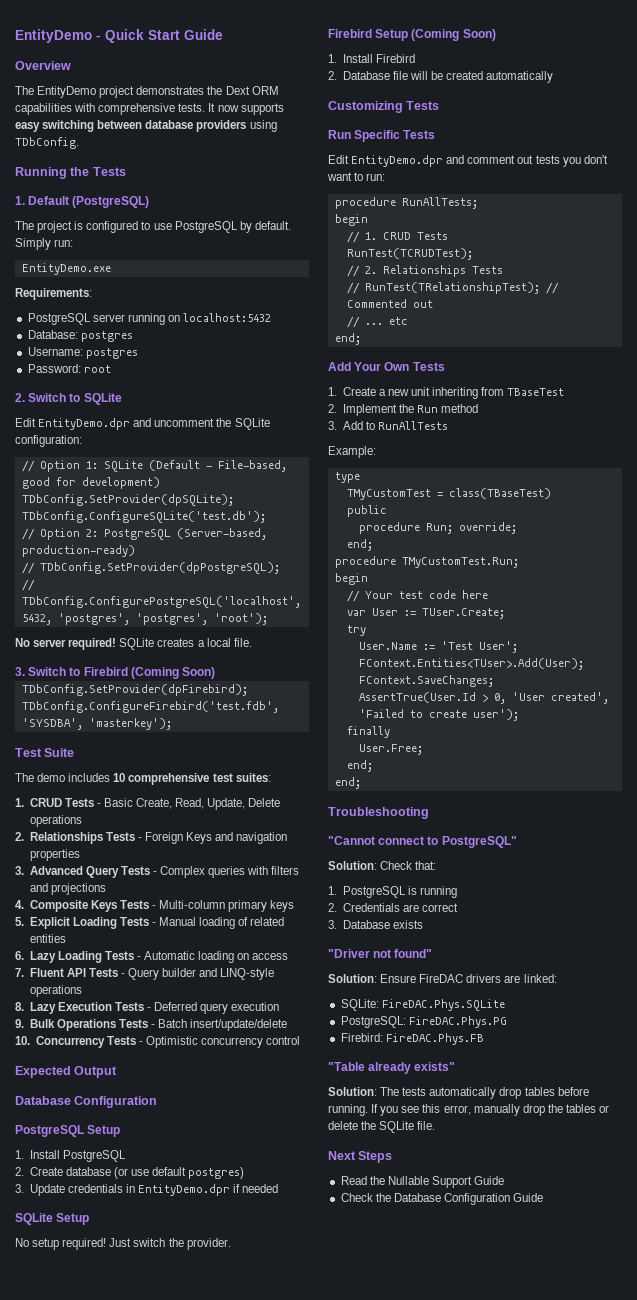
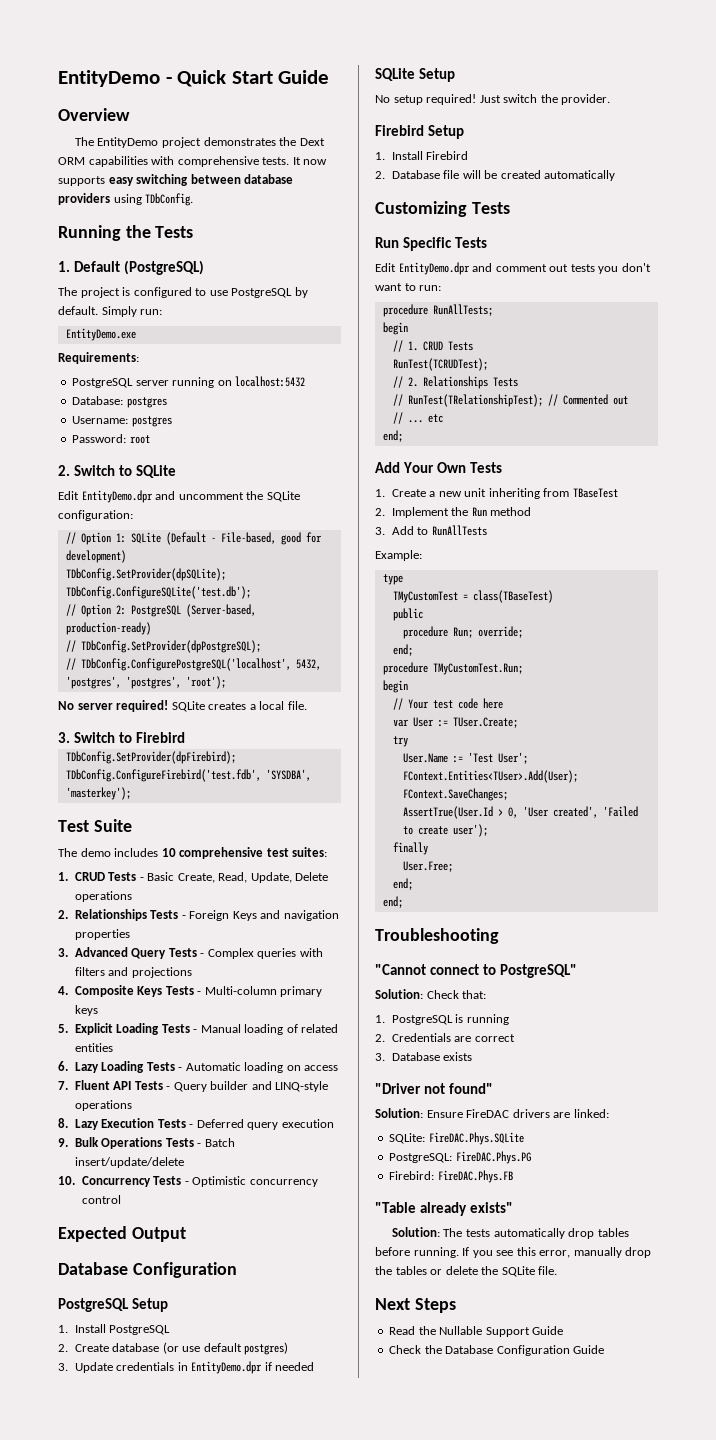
[130,667,216,679] (Coming Soon) -> (186, 737) none
[411,29,496,41] (Coming Soon) -> (465, 132) none

